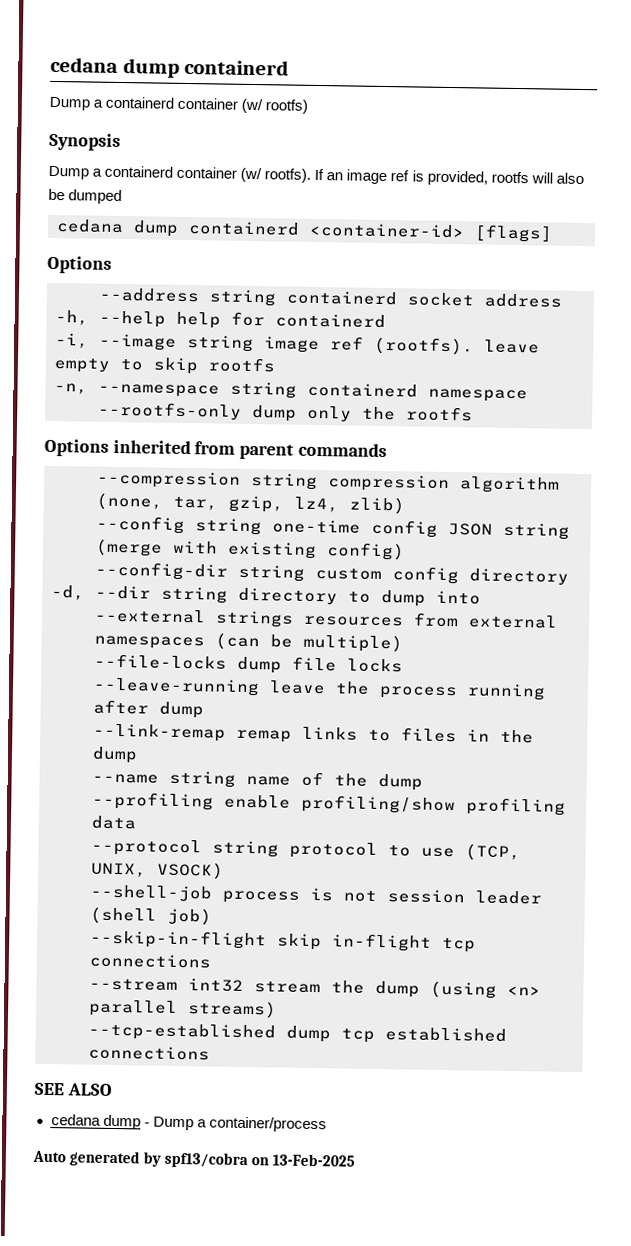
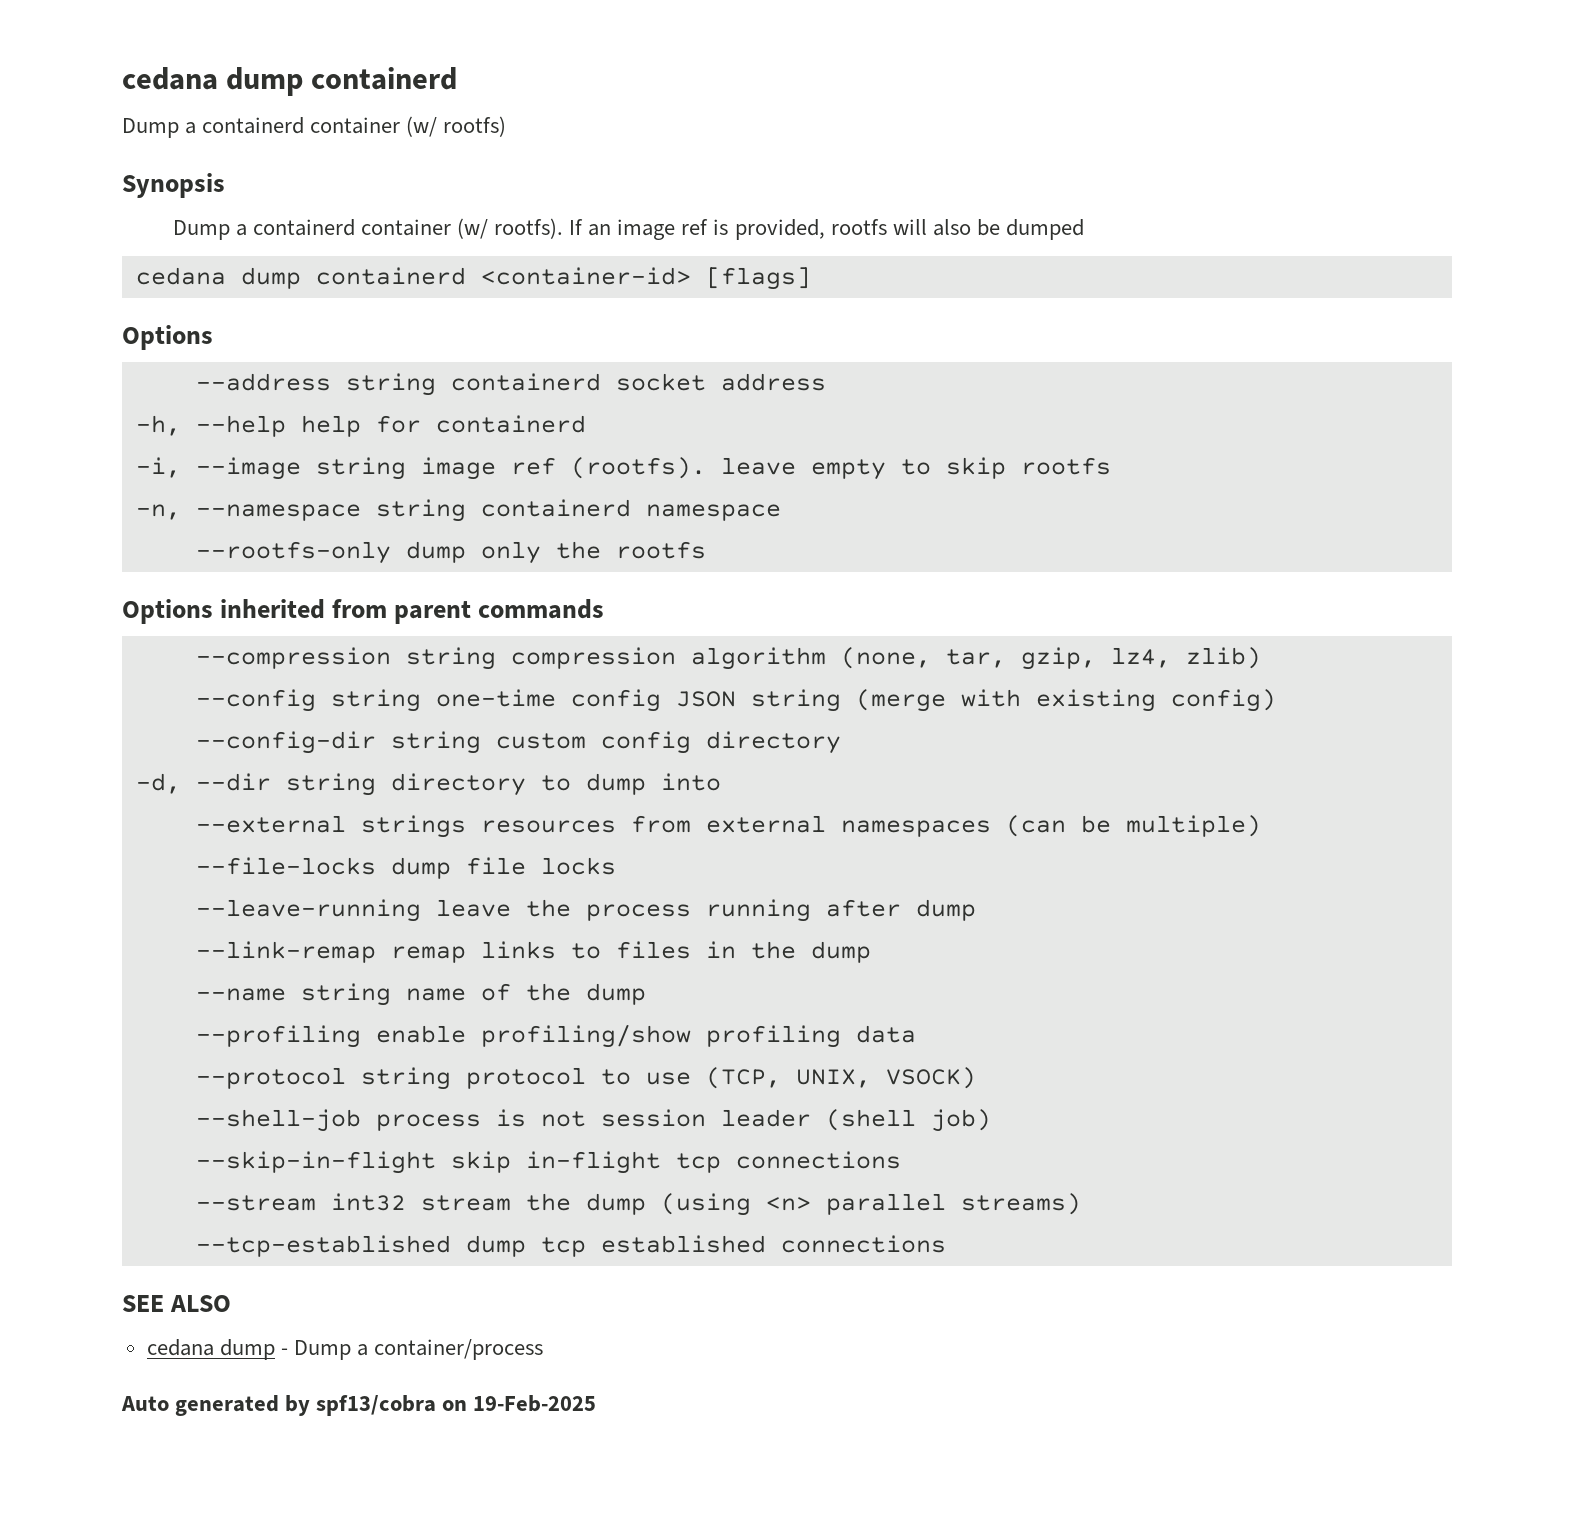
[272,1153,356,1167] 13-Feb-2025 -> [473,1395,597,1412] 19-Feb-2025

